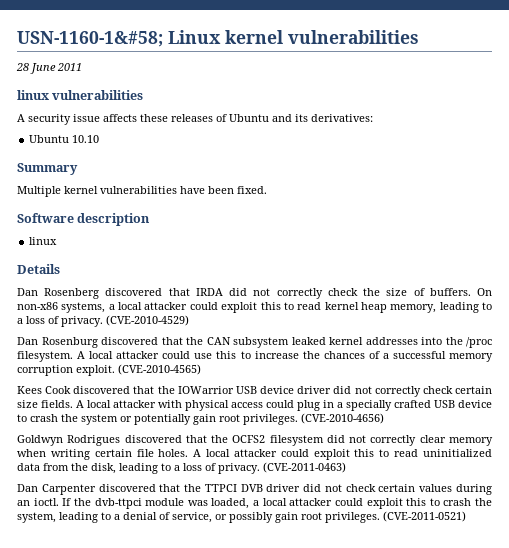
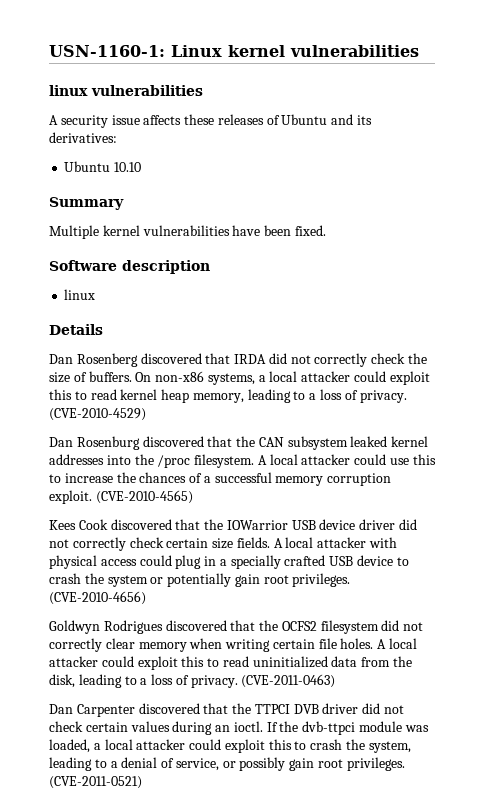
[17,31,163,47] USN-1160-1&#58; -> [49,45,165,57] USN-1160-1:
[16,63,82,74] // 28 June 2011 -> (419, 51) none

